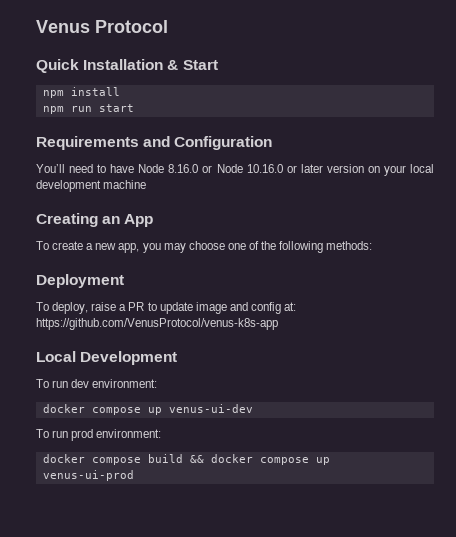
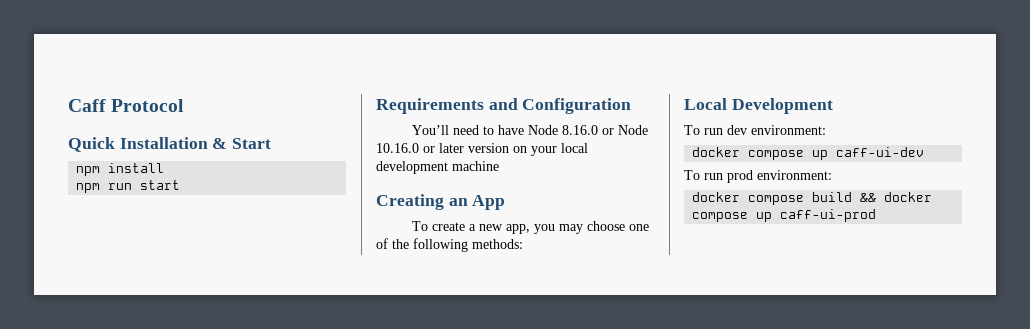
[36,20,90,33] Venus -> [68,99,106,112] Caff
[36,274,124,288] [36,302,297,314] [36,318,278,330] // Deployment // To deploy, raise a PR to update image and config at: https://github.com/VenusProtocol/venus-k8s-app -> (523, 244) none
[168,404,253,413] venus-ui-dev -> [836,147,925,157] caff-ui-dev
[42,470,134,481] venus-ui-prod -> [780,209,877,222] caff-ui-prod

